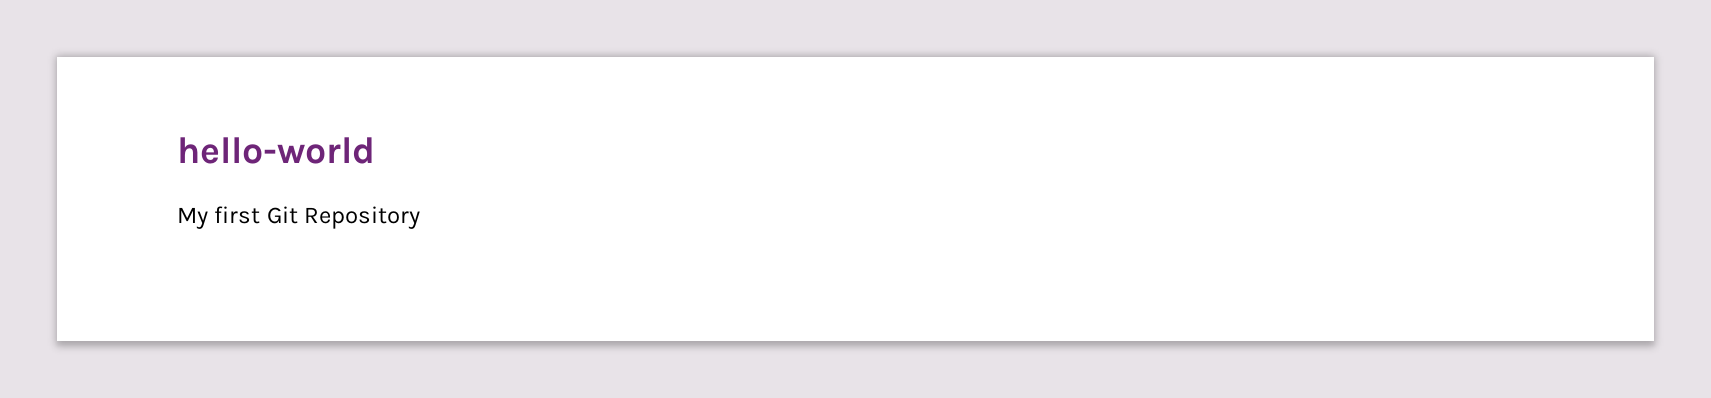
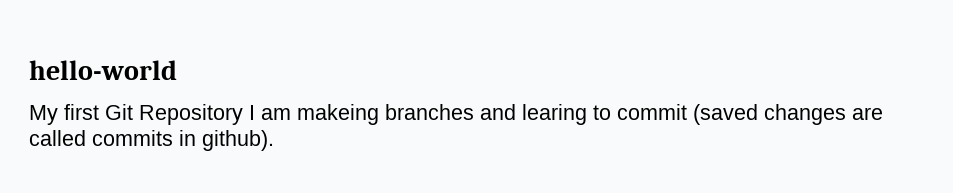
(421, 217) none -> [249,104,883,125] [29,130,274,151] I am makeing branches and learing to commit (saved changes are called commits in github).

